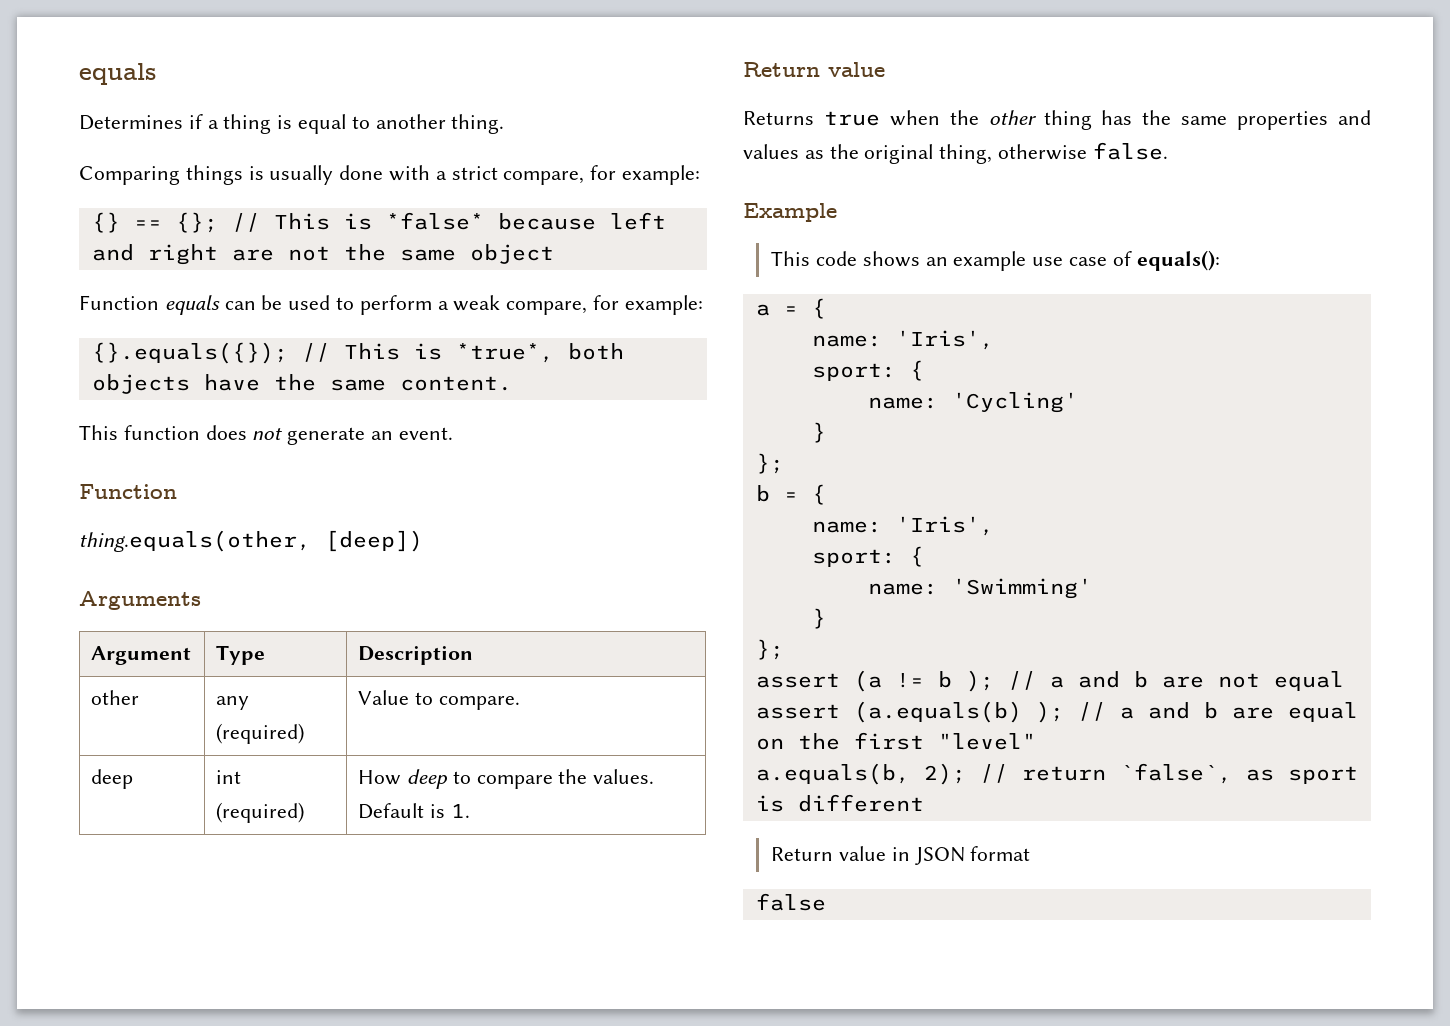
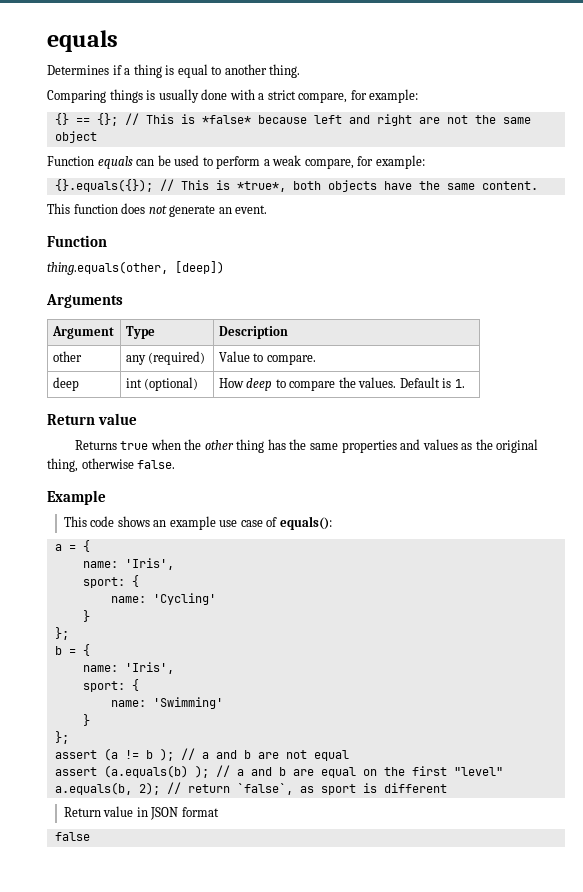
[216,802,305,823] (required) -> [144,377,199,391] (optional)

